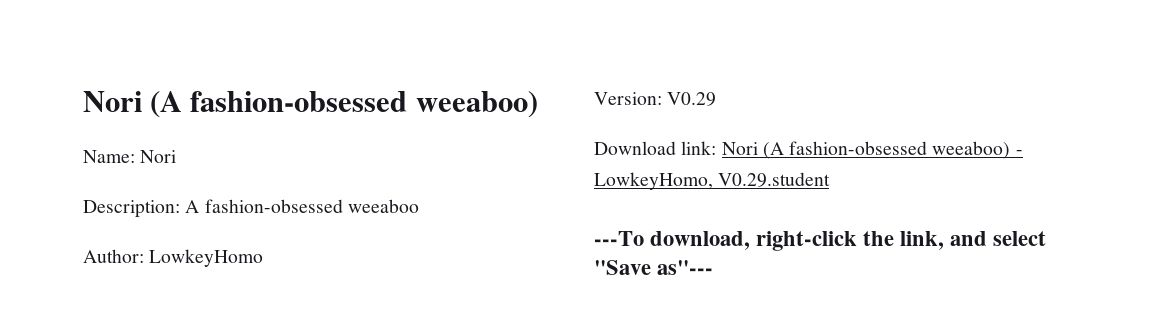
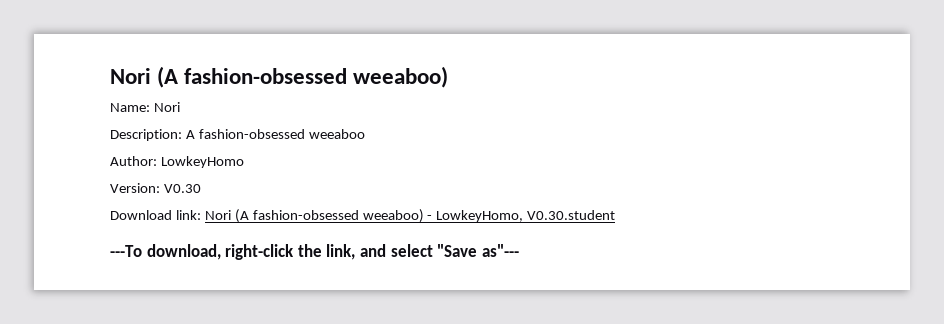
[667,92,717,106] V0.29 -> [163,184,201,193] V0.30
[718,172,831,187] V0.29.student -> [527,210,616,220] V0.30.student

